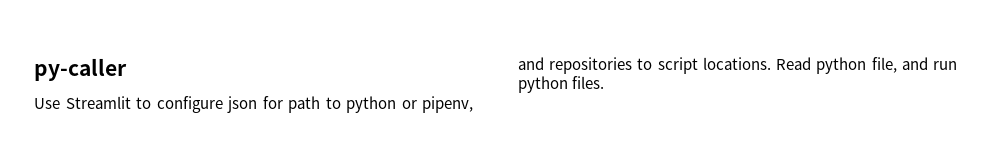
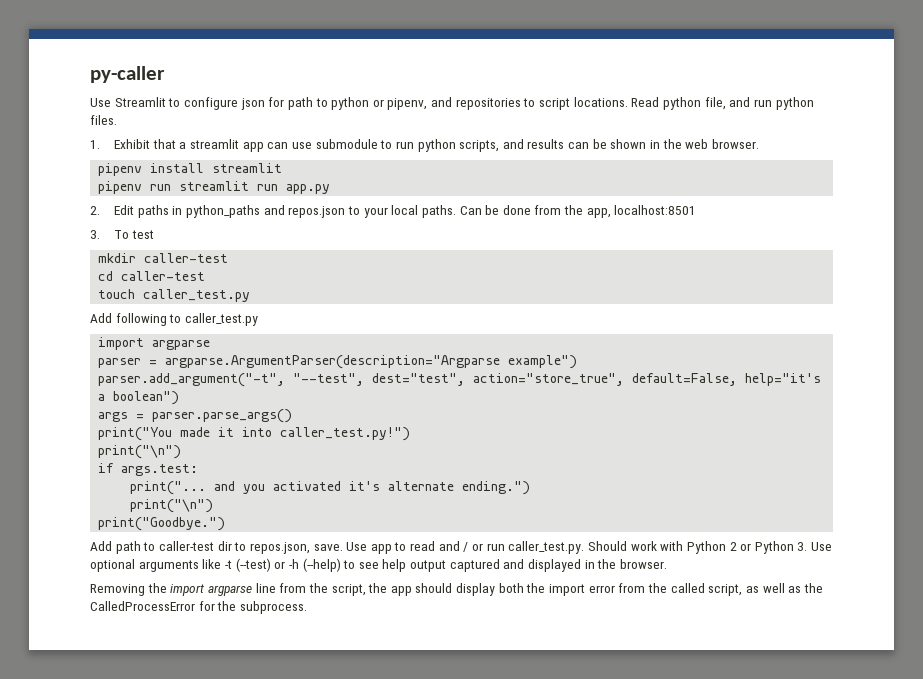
(605, 82) none -> [90,139,759,152] [98,163,283,176] [98,181,331,194] [90,205,697,218] [90,230,154,239] [98,253,229,263] [98,271,206,281] [98,289,251,302] [90,313,258,326] [98,337,211,350] [98,355,578,369] [98,373,822,387] [98,391,180,405] [98,409,293,423] [98,427,411,441] [98,445,182,459] [98,463,199,476] [130,481,531,495] [130,499,214,513] [98,517,226,531] [90,541,833,554] [90,558,667,572] [90,583,823,596] [90,601,307,614] // 1. Exhibit that a streamlit app can use submodule to run python scripts, and results can be shown in the web browser. // pipenv install streamlit // pipenv run streamlit run app.py // 2. Edit paths in python_paths and repos.json to your local paths. Can be done from the app, localhost:8501 // 3. To test // mkdir caller-test // cd caller-test // touch caller_test.py // Add following to caller_test.py // import argparse // parser = argparse.ArgumentParser(description="Argparse example") // parser.add_argument("-t", "--test", dest="test", action="store_true", default=False, help="it's a boolean") // args = parser.parse_args() // print("You made it into caller_test.py!") // print("\n") // if args.test: // print("... and you activated it's alternate ending.") // print("\n") // print("Goodbye.") // Add path to caller-test dir to repos.json, save. Use app to read and / or run caller_test.py. Should work with Python 2 or Python 3. Use optional arguments like -t (--test) or -h (--help) to see help output captured and displayed in the browser. // Removing the import argparse line from the script, the app should display both the import error from the called script, as well as the CalledProcessError for the subprocess.

